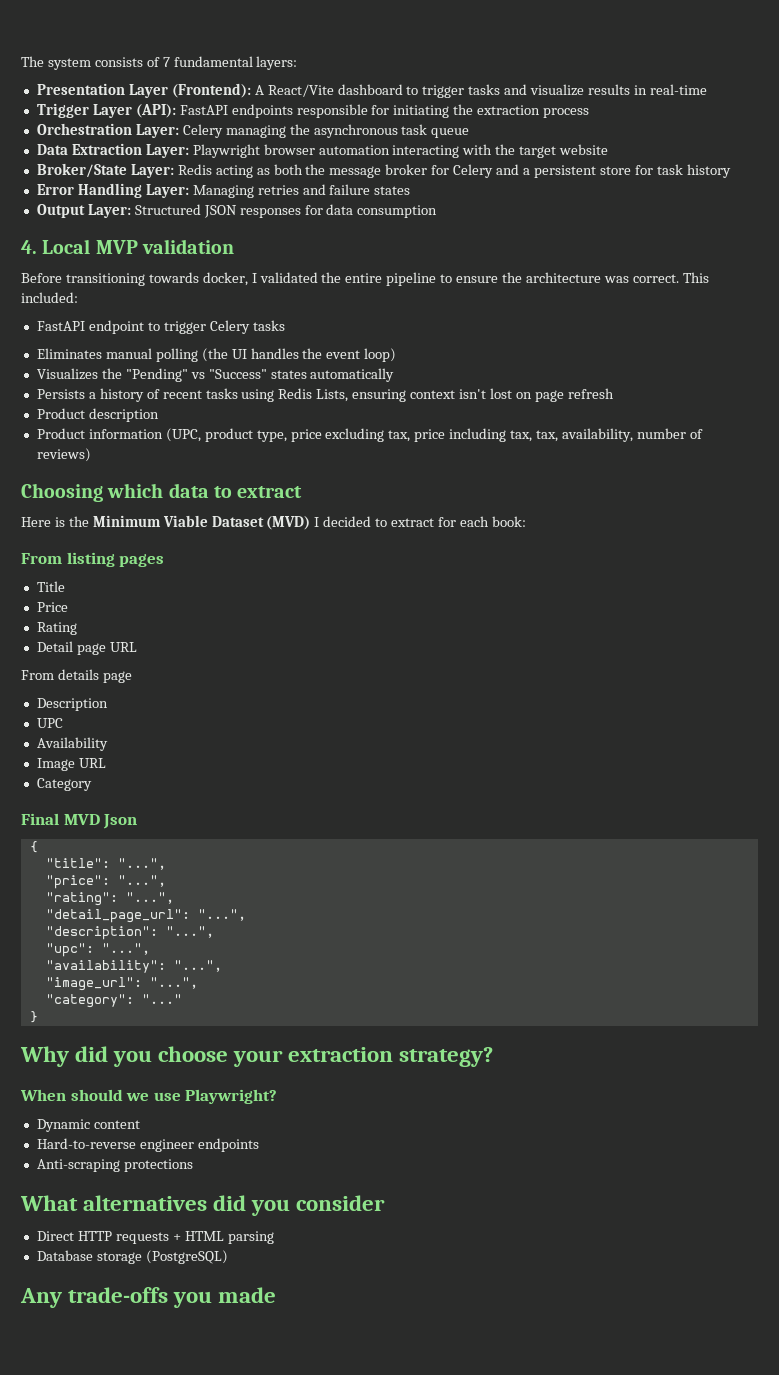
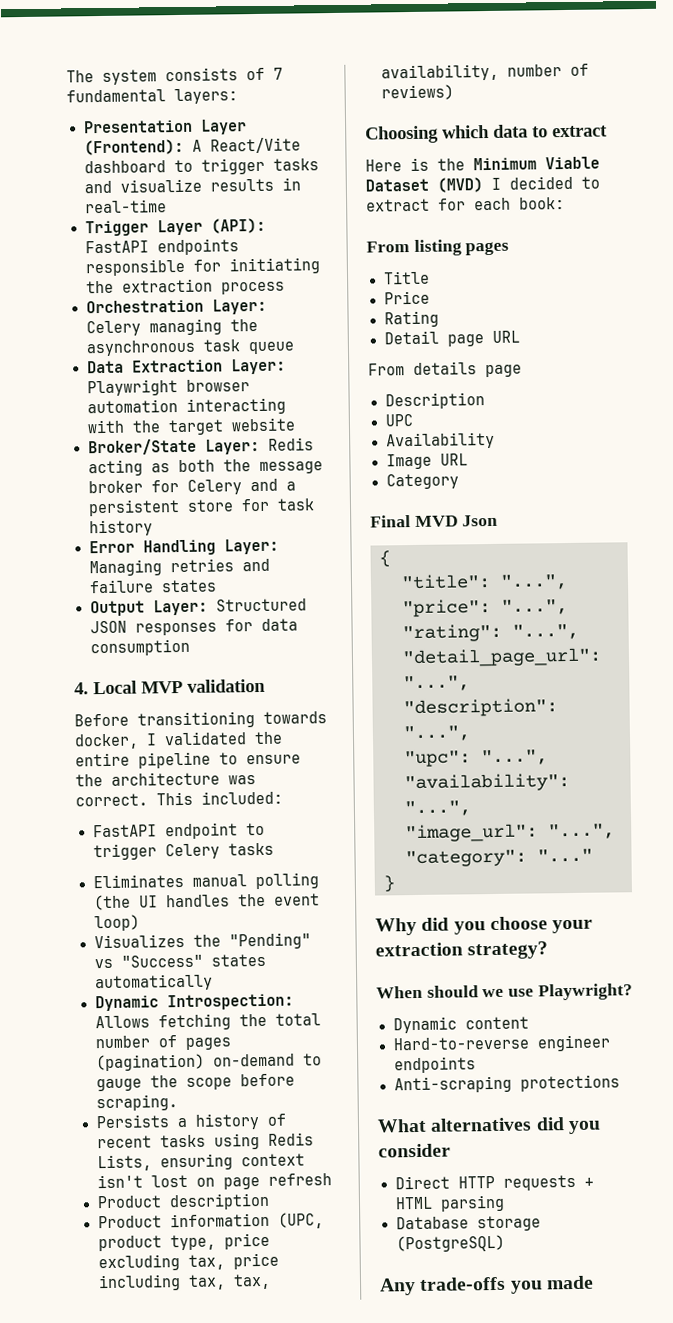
(395, 375) none -> [94,993,294,1012] [94,1013,321,1031] [94,1035,232,1050] [95,1053,322,1072] [95,1073,295,1092] [95,1094,178,1112] // Dynamic Introspection: Allows fetching the total number of pages (pagination) on-demand to gauge the scope before scraping.

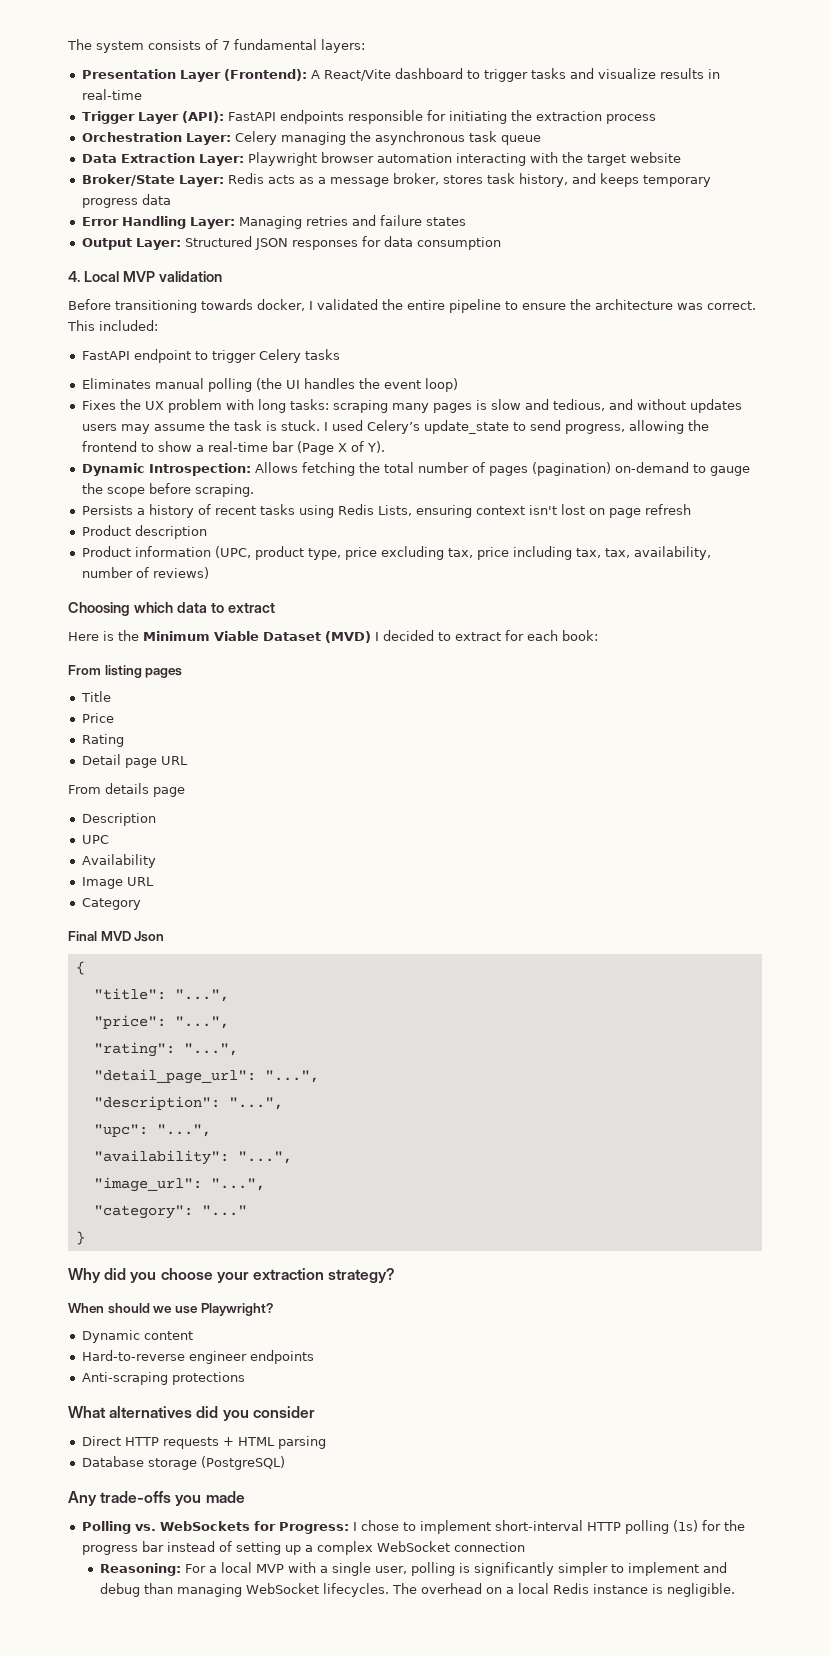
[87,459,323,477] [87,478,296,495] [87,498,315,517] [88,519,153,537] acting as both the message broker for Celery and a persistent store for task history -> [267,173,711,187] [81,194,171,208] acts as a message broker, stores task history, and keeps temporary progress data
[93,932,311,950] [93,953,266,969] [94,973,213,992] Visualizes the "Pending" vs "Success" states automatically -> [81,399,742,413] [81,420,709,434] [81,441,385,455] Fixes the UX problem with long tasks: scraping many pages is slow and tedious, and without updates users may assume the task is stuck. I used Celery’s update_state to send progress, allowing the frontend to show a real-time bar (Page X of Y).
(594, 1282) none -> [81,1520,745,1534] [81,1541,525,1555] [99,1562,727,1576] [99,1583,735,1597] // Polling vs. WebSockets for Progress: I chose to implement short-interval HTTP polling (1s) for the progress bar instead of setting up a complex WebSocket connection // Reasoning: For a local MVP with a single user, polling is significantly simpler to implement and debug than managing WebSocket lifecycles. The overhead on a local Redis instance is negligible.

